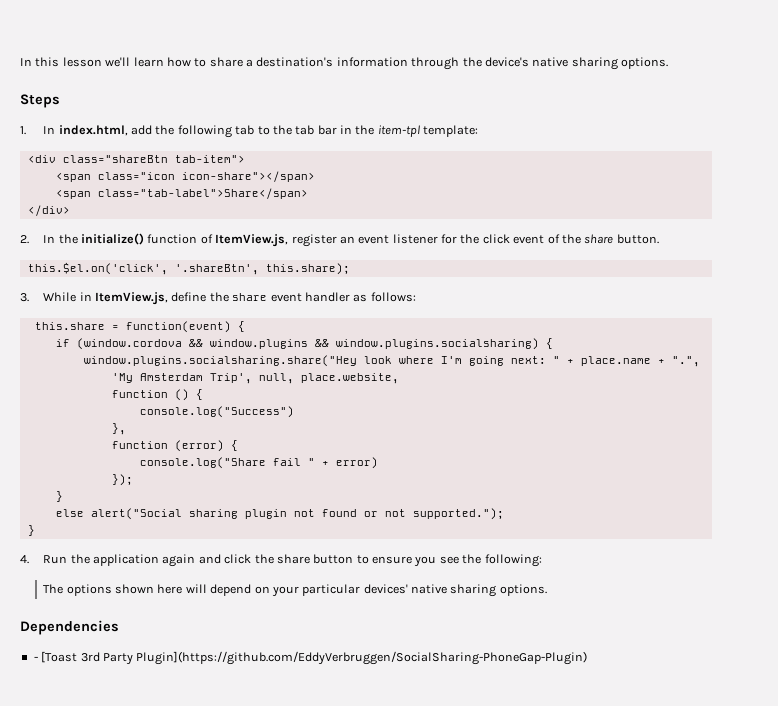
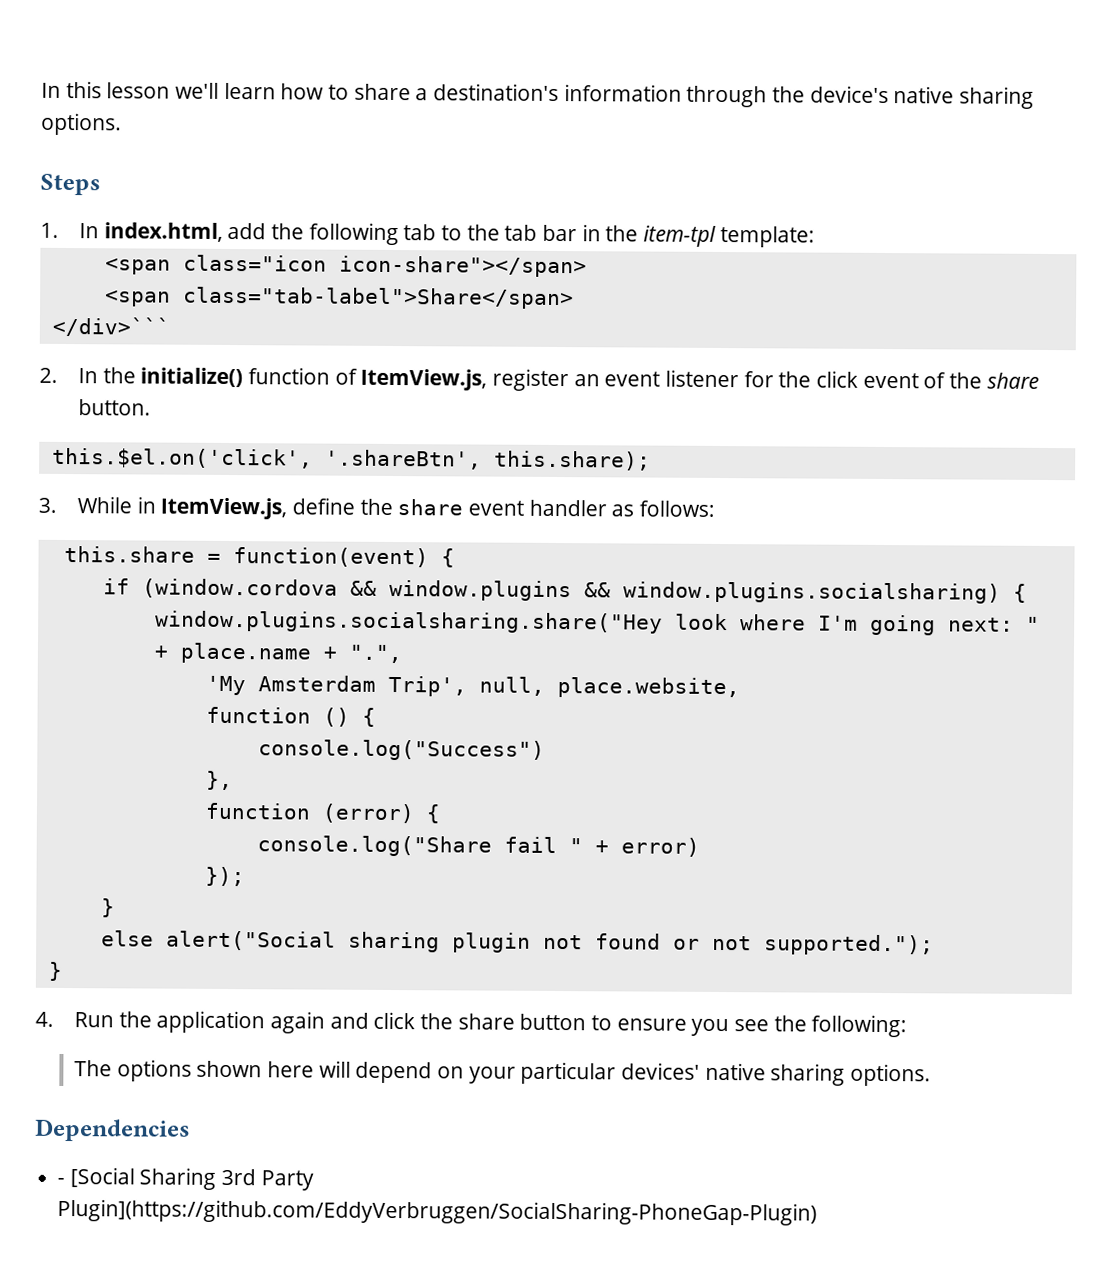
[27,155,245,163] // <div class="shareBtn tab-item"> -> (815, 236) none
[27,205,70,216] </div> -> [51,316,170,337] </div>```
[41,651,78,663] [Toast -> [69,1167,217,1190] [Social Sharing

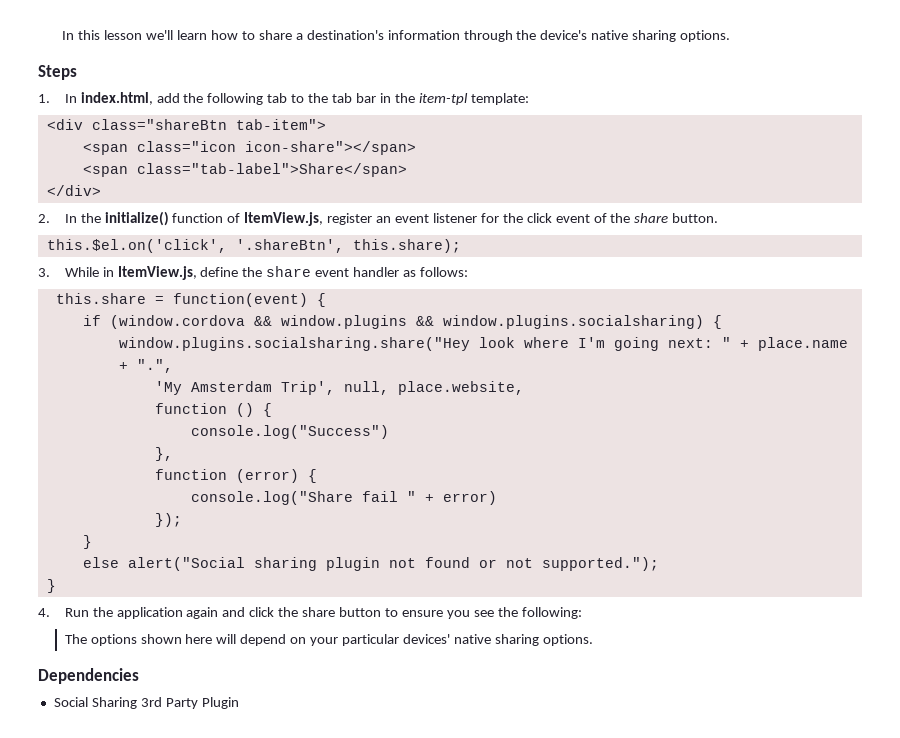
(815, 236) none -> [46,119,326,130] // <div class="shareBtn tab-item">
[51,316,170,337] </div>``` -> [46,185,101,196] </div>
[57,1167,135,1188] - [Social -> [53,697,88,707] Social
[57,1198,818,1226] Plugin](https://github.com/EddyVerbruggen/SocialSharing-PhoneGap-Plugin) -> [201,697,239,709] Plugin

